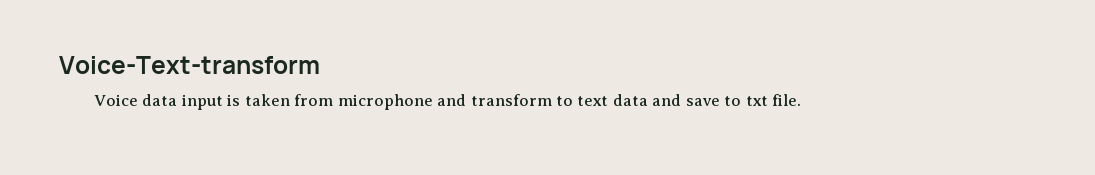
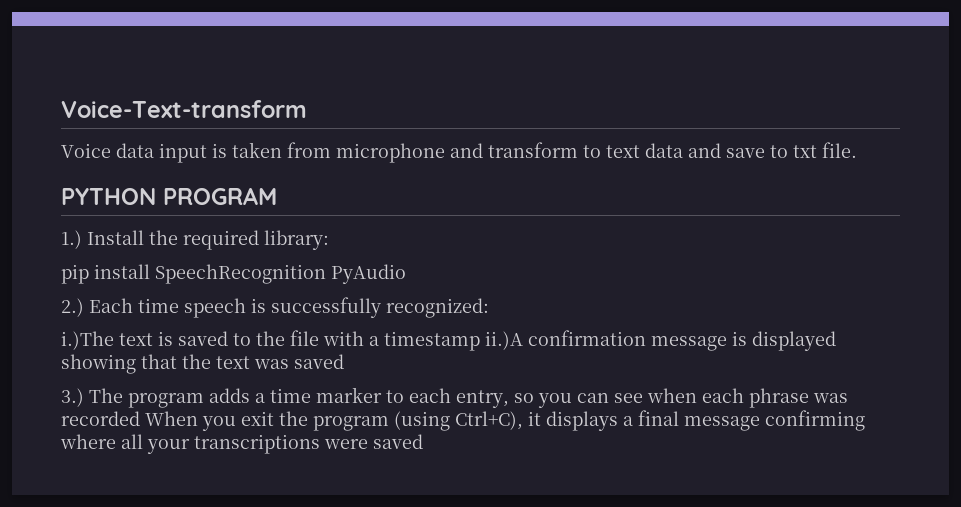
(802, 100) none -> [61,187,277,205] [61,230,329,250] [61,264,406,284] [61,297,489,318] [61,330,836,351] [61,354,344,374] [61,387,848,408] [61,410,865,431] [60,434,423,454] // PYTHON PROGRAM // 1.) Install the required library: // pip install SpeechRecognition PyAudio // 2.) Each time speech is successfully recognized: // i.)The text is saved to the file with a timestamp ii.)A confirmation message is displayed showing that the text was saved // 3.) The program adds a time marker to each entry, so you can see when each phrase was recorded When you exit the program (using Ctrl+C), it displays a final message confirming where all your transcriptions were saved

